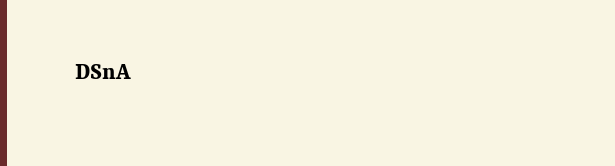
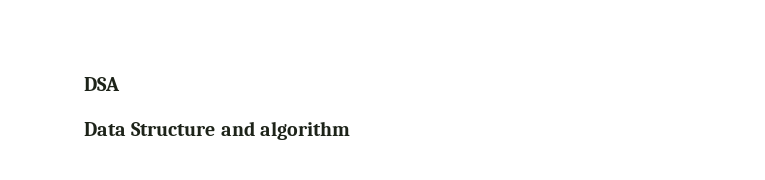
[75,64,131,79] DSnA -> [84,77,120,91] [84,121,350,140] DSA // Data Structure and algorithm

